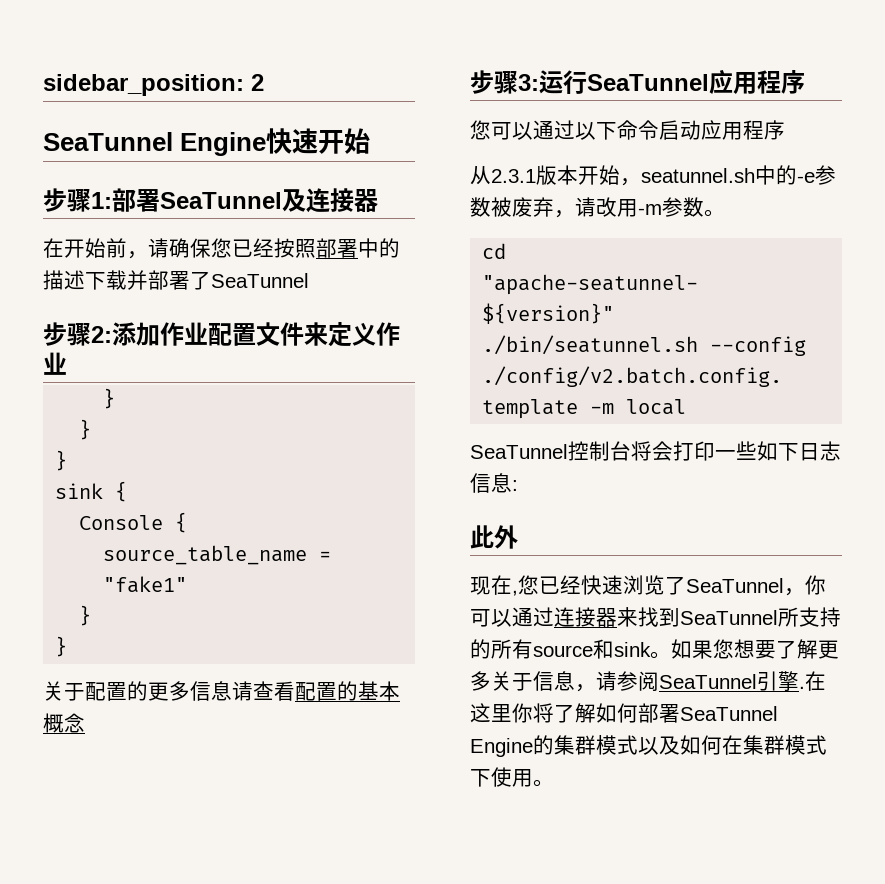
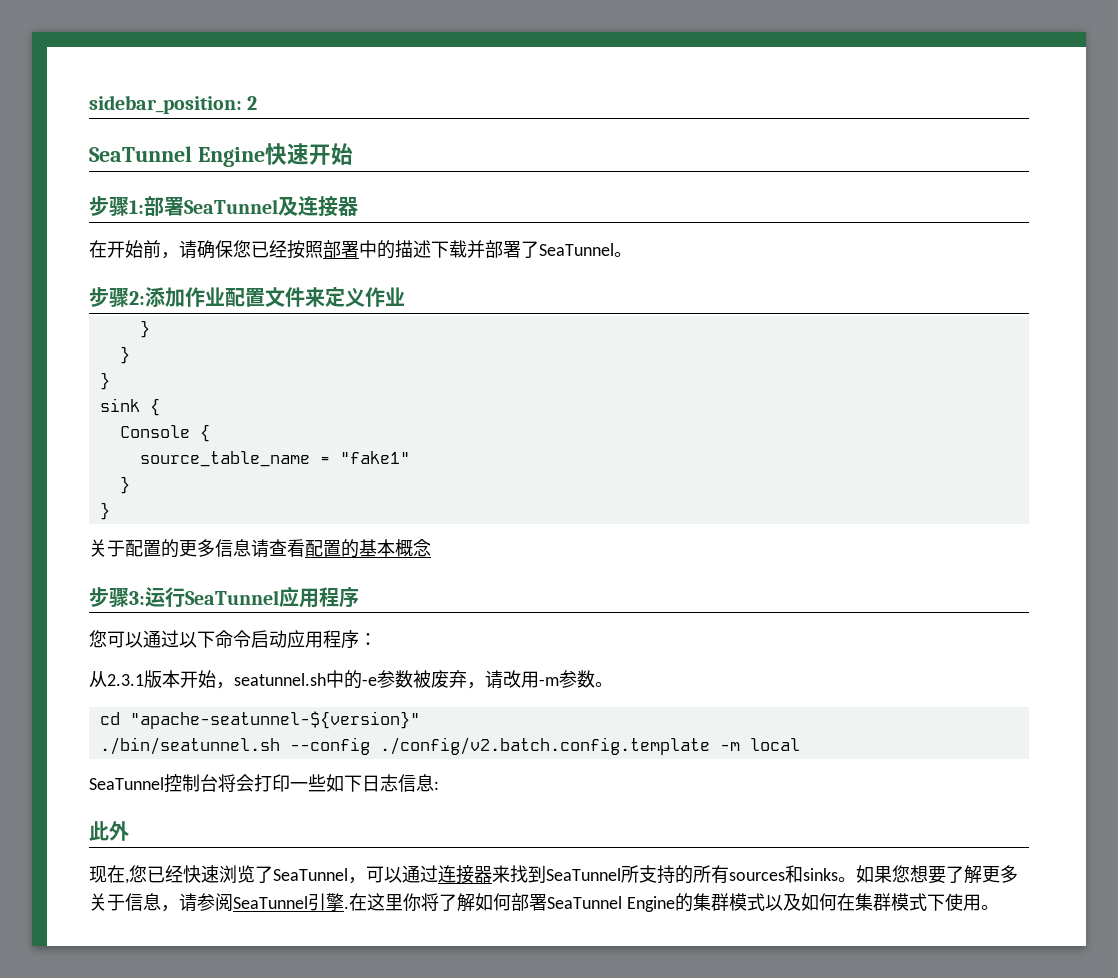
(309, 280) none -> [614,252,632,257] 。
(785, 130) none -> [359,633,377,646] ：
[805,575,826,595] 你 -> (366, 880) none
[533,639,651,659] source和sink -> [729,865,838,883] sources和sinks

